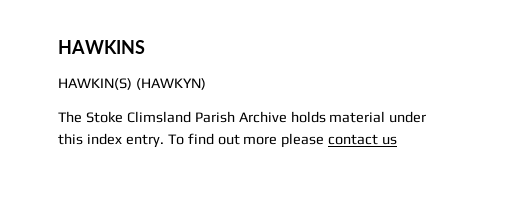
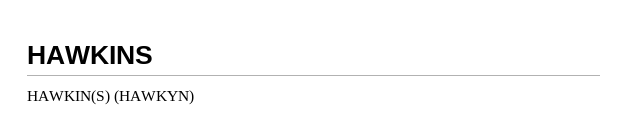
[58,111,427,123] [58,133,398,148] // The Stoke Climsland Parish Archive holds material under this index entry. To find out more please contact us -> (195, 97) none

